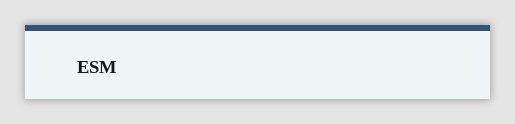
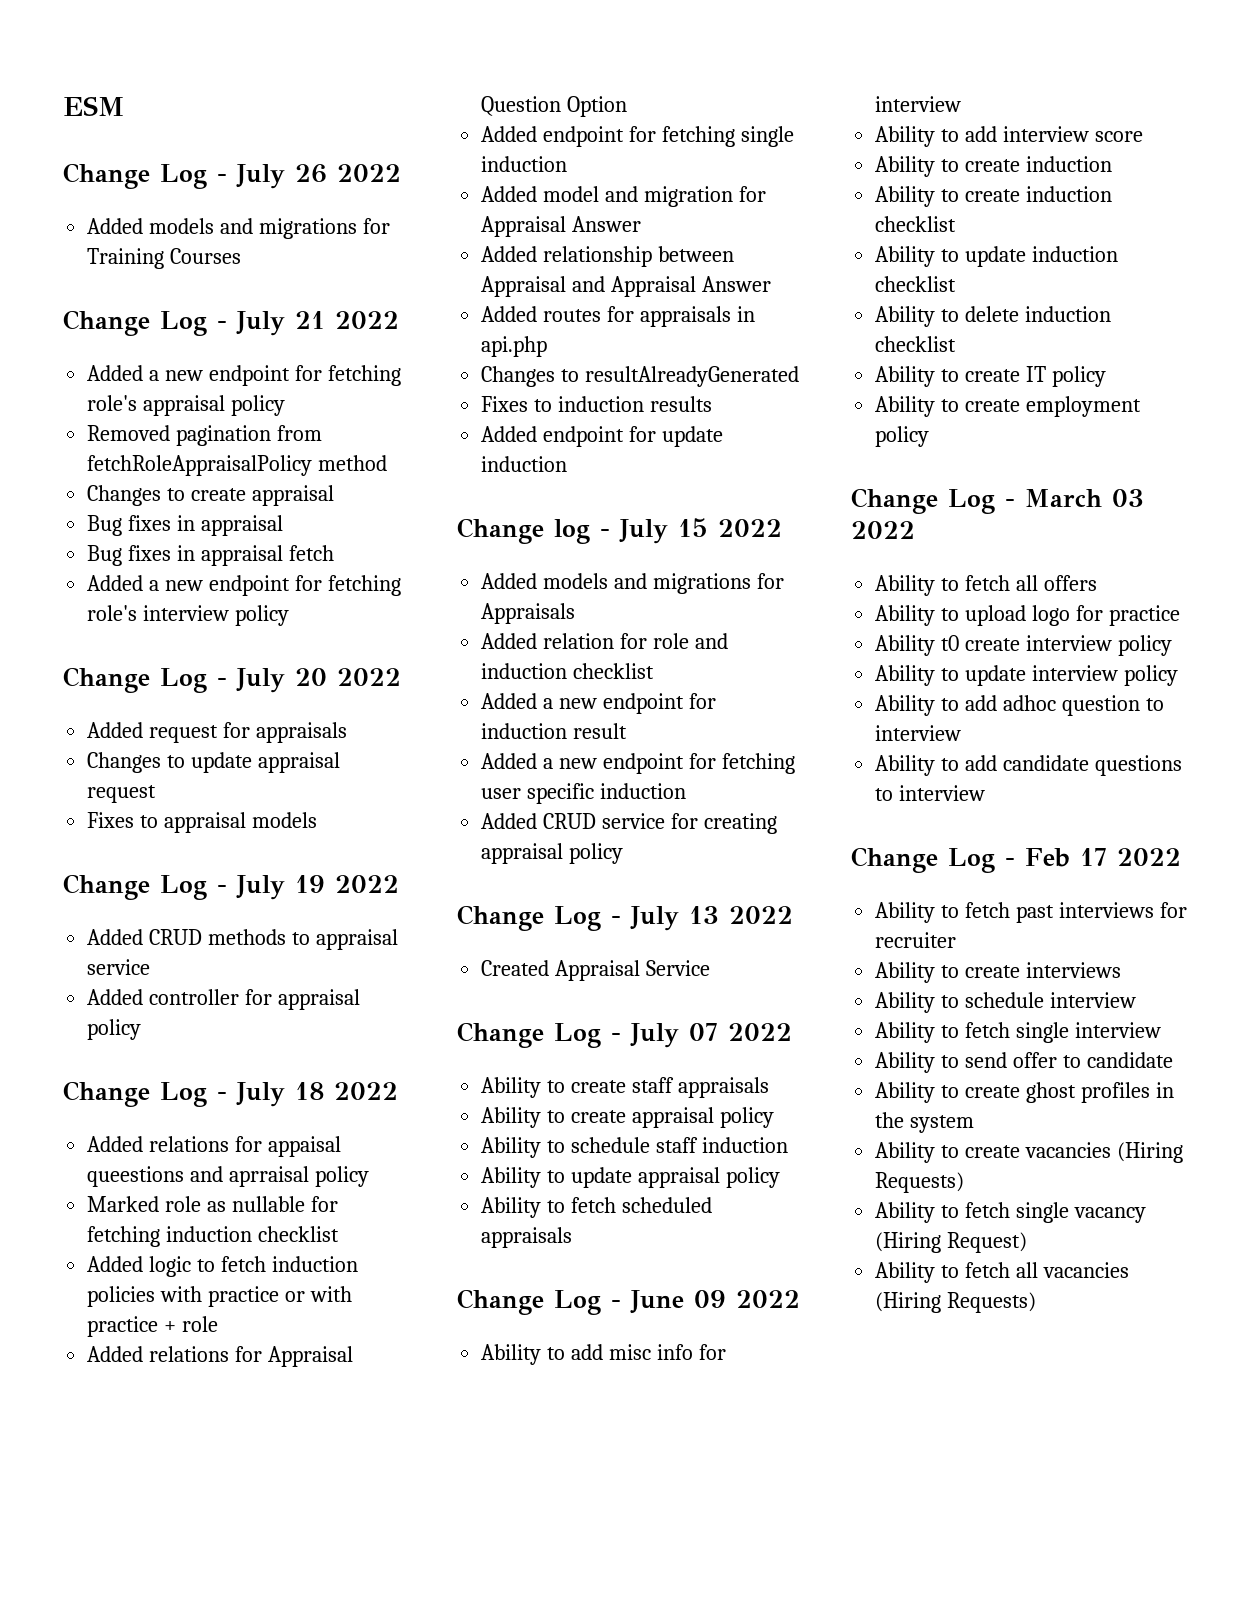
(116, 67) none -> [63,163,401,189] [87,218,390,239] [87,248,242,269] [63,310,399,336] [87,365,401,386] [87,395,286,416] [87,425,323,446] [87,455,388,476] [87,485,335,506] [87,515,284,536] [87,545,334,566] [87,575,401,596] [87,605,290,626] [63,667,401,693] [87,722,348,743] [87,752,341,773] [87,785,157,803] [87,812,318,833] [63,874,399,900] [87,929,398,950] [87,959,151,975] [87,989,361,1010] [87,1019,142,1040] [63,1081,398,1107] [87,1136,342,1157] [87,1166,370,1187] [87,1196,338,1212] [87,1226,340,1247] [87,1256,358,1277] [87,1286,352,1307] [87,1316,219,1337] [87,1346,354,1367] [481,96,628,117] [481,126,794,147] [481,156,568,172] [481,186,766,207] [481,216,642,237] [481,246,735,267] [481,276,772,297] [481,306,755,327] [481,336,548,357] [481,366,800,387] [481,396,713,412] [481,426,724,447] [481,456,568,472] [457,518,782,544] [481,573,784,594] [481,603,576,624] [481,633,728,649] [481,663,655,679] [481,693,716,714] [481,723,628,739] [481,753,795,774] [481,783,687,804] [481,813,777,834] [481,843,624,864] [457,905,793,931] [481,960,711,981] [457,1022,792,1048] [481,1077,769,1098] [481,1107,774,1128] [481,1137,788,1158] [481,1167,780,1188] [481,1197,713,1218] [481,1227,573,1248] [457,1289,800,1315] [481,1344,726,1365] [875,96,962,112] [875,126,1143,147] [875,156,1113,177] [875,186,1113,207] [875,216,957,232] [875,246,1119,267] [875,276,957,292] [875,306,1112,327] [875,336,957,352] [875,366,1106,387] [875,396,1142,417] [875,426,930,447] [851,488,1144,514] [851,521,915,539] [875,575,1097,596] [875,605,1180,626] [875,635,1172,656] [875,665,1178,686] [875,695,1164,716] [875,725,962,741] [875,755,1182,776] [875,785,986,801] [851,847,1181,873] [875,902,1187,923] [875,932,957,948] [875,962,1122,983] [875,992,1137,1013] [875,1022,1161,1043] [875,1052,1173,1073] [875,1082,1174,1103] [875,1112,975,1133] [875,1142,1183,1163] [875,1172,965,1193] [875,1202,1146,1223] [875,1232,1028,1253] [875,1262,1129,1283] [875,1292,1037,1313] // Change Log - July 26 2022 // Added models and migrations for Training Courses // Change Log - July 21 2022 // Added a new endpoint for fetching role's appraisal policy // Removed pagination from fetchRoleAppraisalPolicy method // Changes to create appraisal // Bug fixes in appraisal // Bug fixes in appraisal fetch // Added a new endpoint for fetching role's interview policy // Change Log - July 20 2022 // Added request for appraisals // Changes to update appraisal request // Fixes to appraisal models // Change Log - July 19 2022 // Added CRUD methods to appraisal service // Added controller for appraisal policy // Change Log - July 18 2022 // Added relations for appaisal queestions and aprraisal policy // Marked role as nullable for fetching induction checklist // Added logic to fetch induction policies with practice or with practice + role // Added relations for Appraisal Question Option // Added endpoint for fetching single induction // Added model and migration for Appraisal Answer // Added relationship between Appraisal and Appraisal Answer // Added routes for appraisals in api.php // Changes to resultAlreadyGenerated // Fixes to induction results // Added endpoint for update induction // Change log - July 15 2022 // Added models and migrations for Appraisals // Added relation for role and induction checklist // Added a new endpoint for induction result // Added a new endpoint for fetching user specific induction // Added CRUD service for creating appraisal policy // Change Log - July 13 2022 // Created Appraisal Service // Change Log - July 07 2022 // Ability to create staff appraisals // Ability to create appraisal policy // Ability to schedule staff induction // Ability to update appraisal policy // Ability to fetch scheduled appraisals // Change Log - June 09 2022 // Ability to add misc info for interview // Ability to add interview score // Ability to create induction // Ability to create induction checklist // Ability to update induction checklist // Ability to delete induction checklist // Ability to create IT policy // Ability to create employment policy // Change Log - March 03 2022 // Ability to fetch all offers // Ability to upload logo for practice // Ability t0 create interview policy // Ability to update interview policy // Ability to add adhoc question to interview // Ability to add candidate questions to interview // Change Log - Feb 17 2022 // Ability to fetch past interviews for recruiter // Ability to create interviews // Ability to schedule interview // Ability to fetch single interview // Ability to send offer to candidate // Ability to create ghost profiles in the system // Ability to create vacancies (Hiring Requests) // Ability to fetch single vacancy (Hiring Request) // Ability to fetch all vacancies (Hiring Requests)

